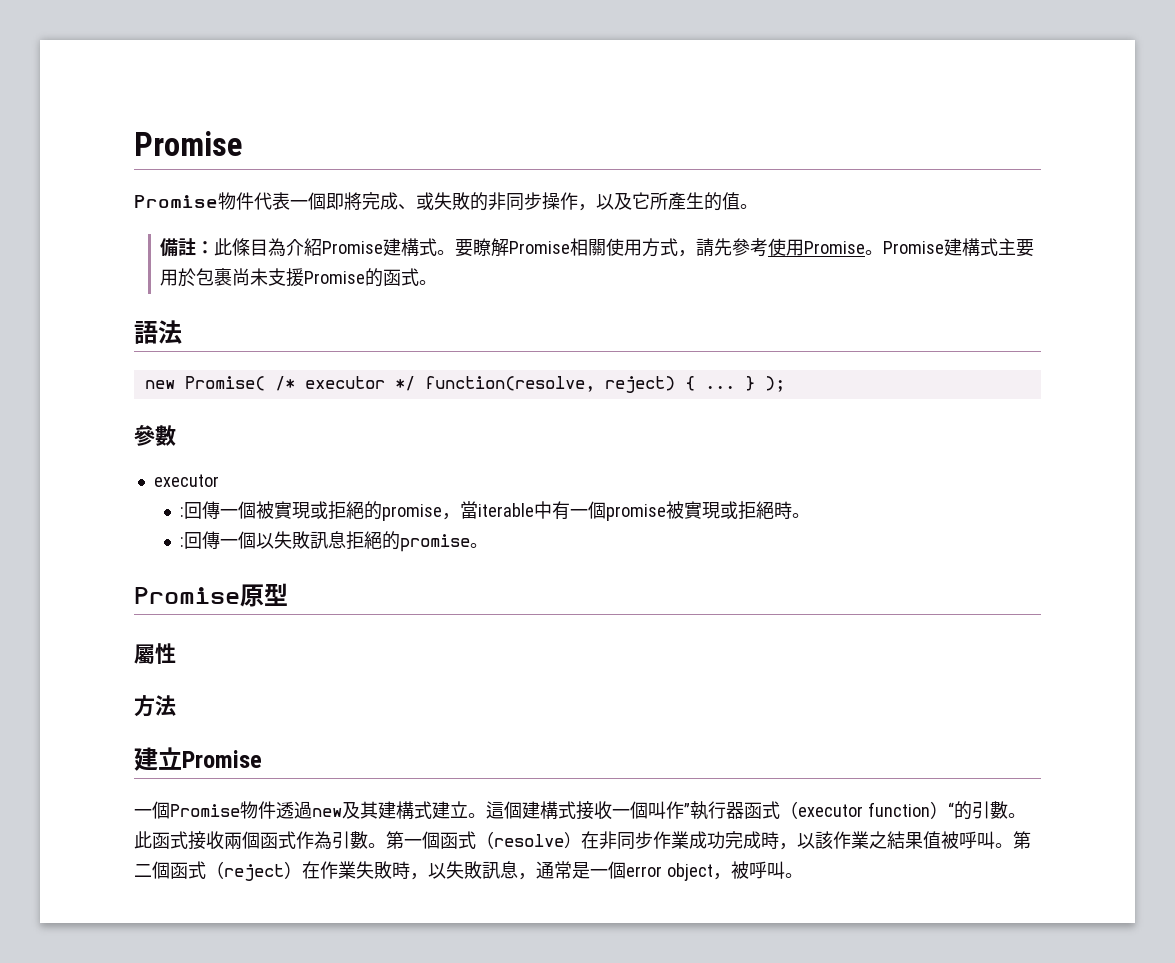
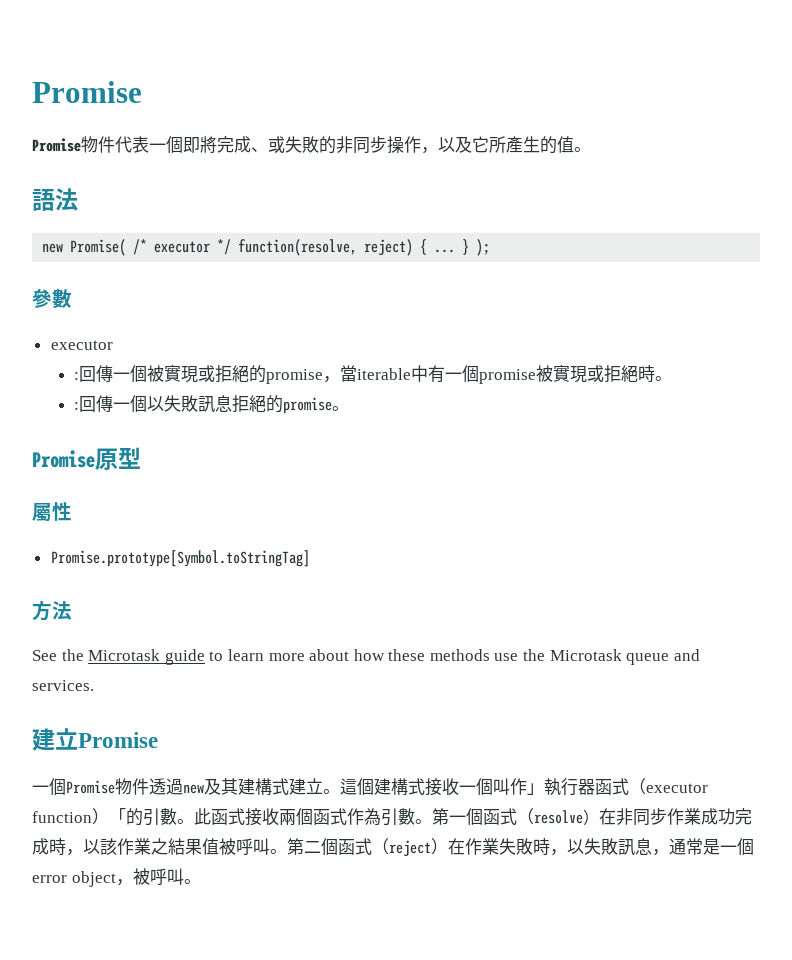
[160,238,1035,257] [160,268,438,287] // 備註：此條目為介紹Promise建構式。要瞭解Promise相關使用方式，請先參考使用Promise。Promise建構式主要用於包裹尚未支援Promise的函式。 -> (591, 149) none
(176, 653) none -> [50,550,310,567] // Promise.prototype[Symbol.toStringTag]
(176, 705) none -> [32,649,700,665] [32,680,94,691] // See the Microtask guide to learn more about how these methods use the Microtask queue and services.
[684,803,690,817] ” -> [527,783,544,795] 」
[947,802,954,817] “ -> [109,808,126,823] 「

